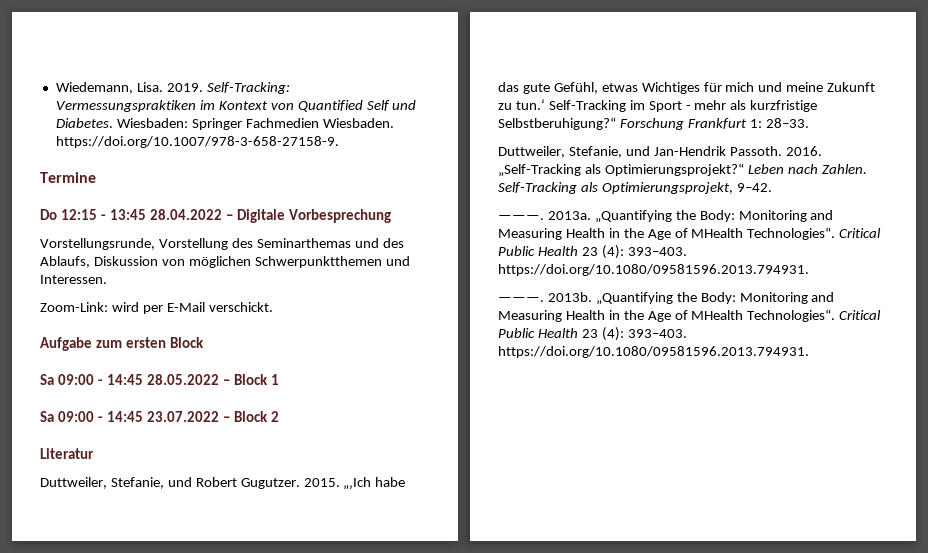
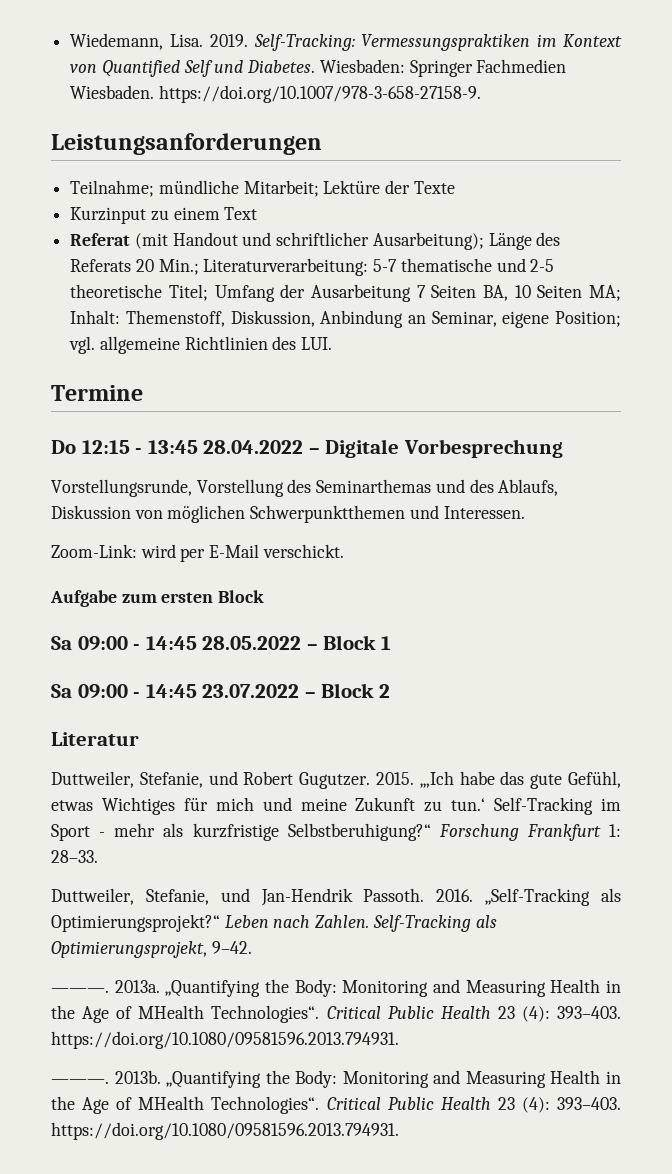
(339, 142) none -> [51,133,322,155] [70,180,455,197] [70,207,258,224] [70,232,561,250] [70,258,555,276] [70,284,621,302] [70,310,622,328] [69,336,333,354] // Leistungsanforderungen // Teilnahme; mündliche Mitarbeit; Lektüre der Texte // Kurzinput zu einem Text // Referat (mit Handout und schriftlicher Ausarbeitung); Länge des Referats 20 Min.; Literaturverarbeitung: 5-7 thematische und 2-5 theoretische Titel; Umfang der Ausarbeitung 7 Seiten BA, 10 Seiten MA; Inhalt: Themenstoff, Diskussion, Anbindung an Seminar, eigene Position; vgl. allgemeine Richtlinien des LUI.

